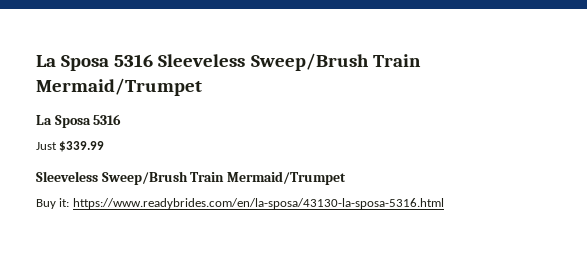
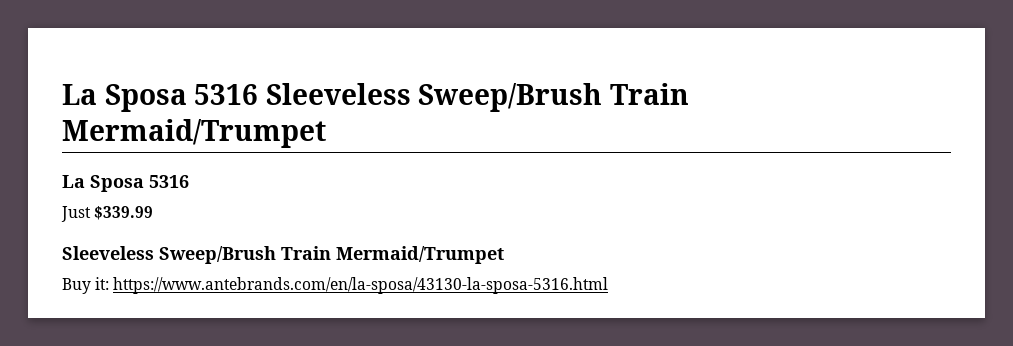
[72,198,444,209] https://www.readybrides.com/en/la-sposa/43130-la-sposa-5316.html -> [113,277,609,294] https://www.antebrands.com/en/la-sposa/43130-la-sposa-5316.html

